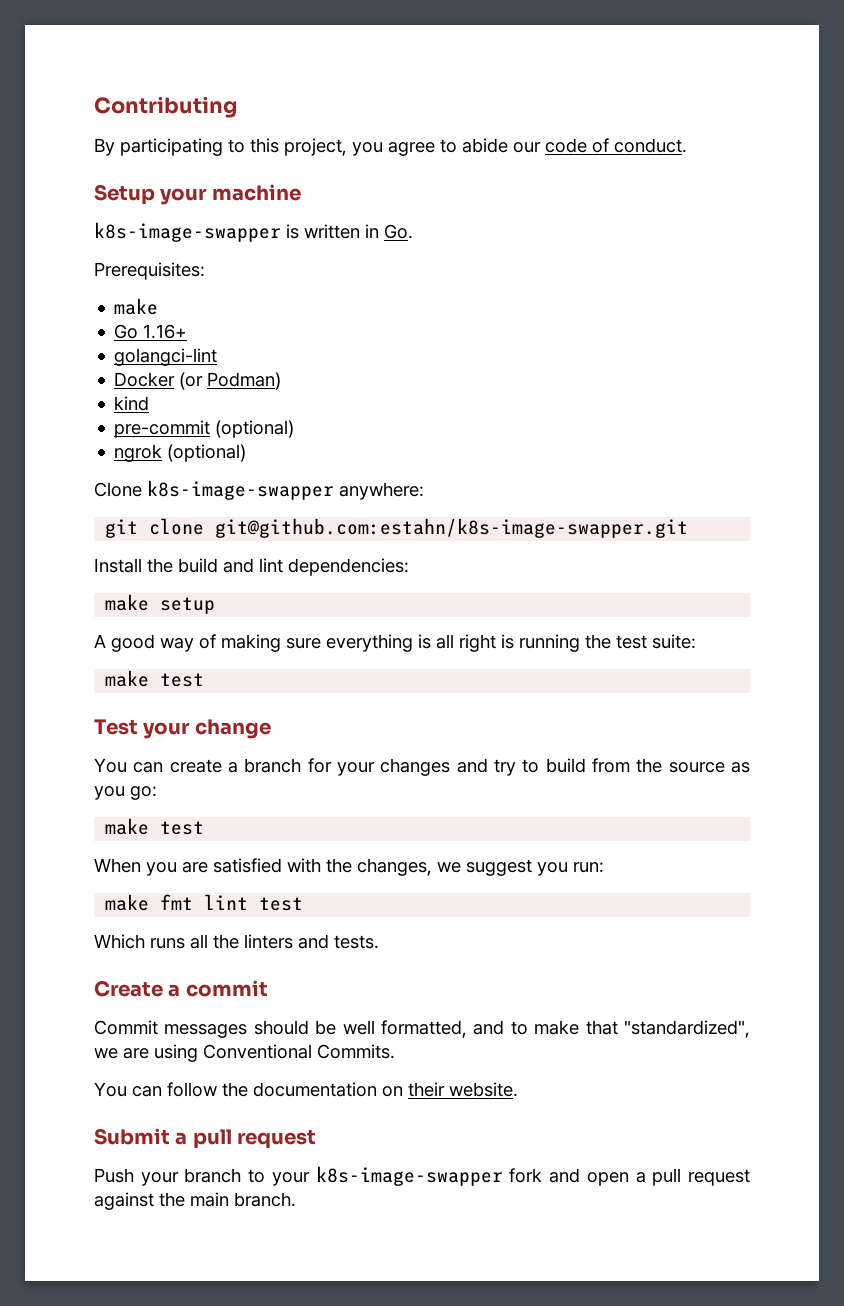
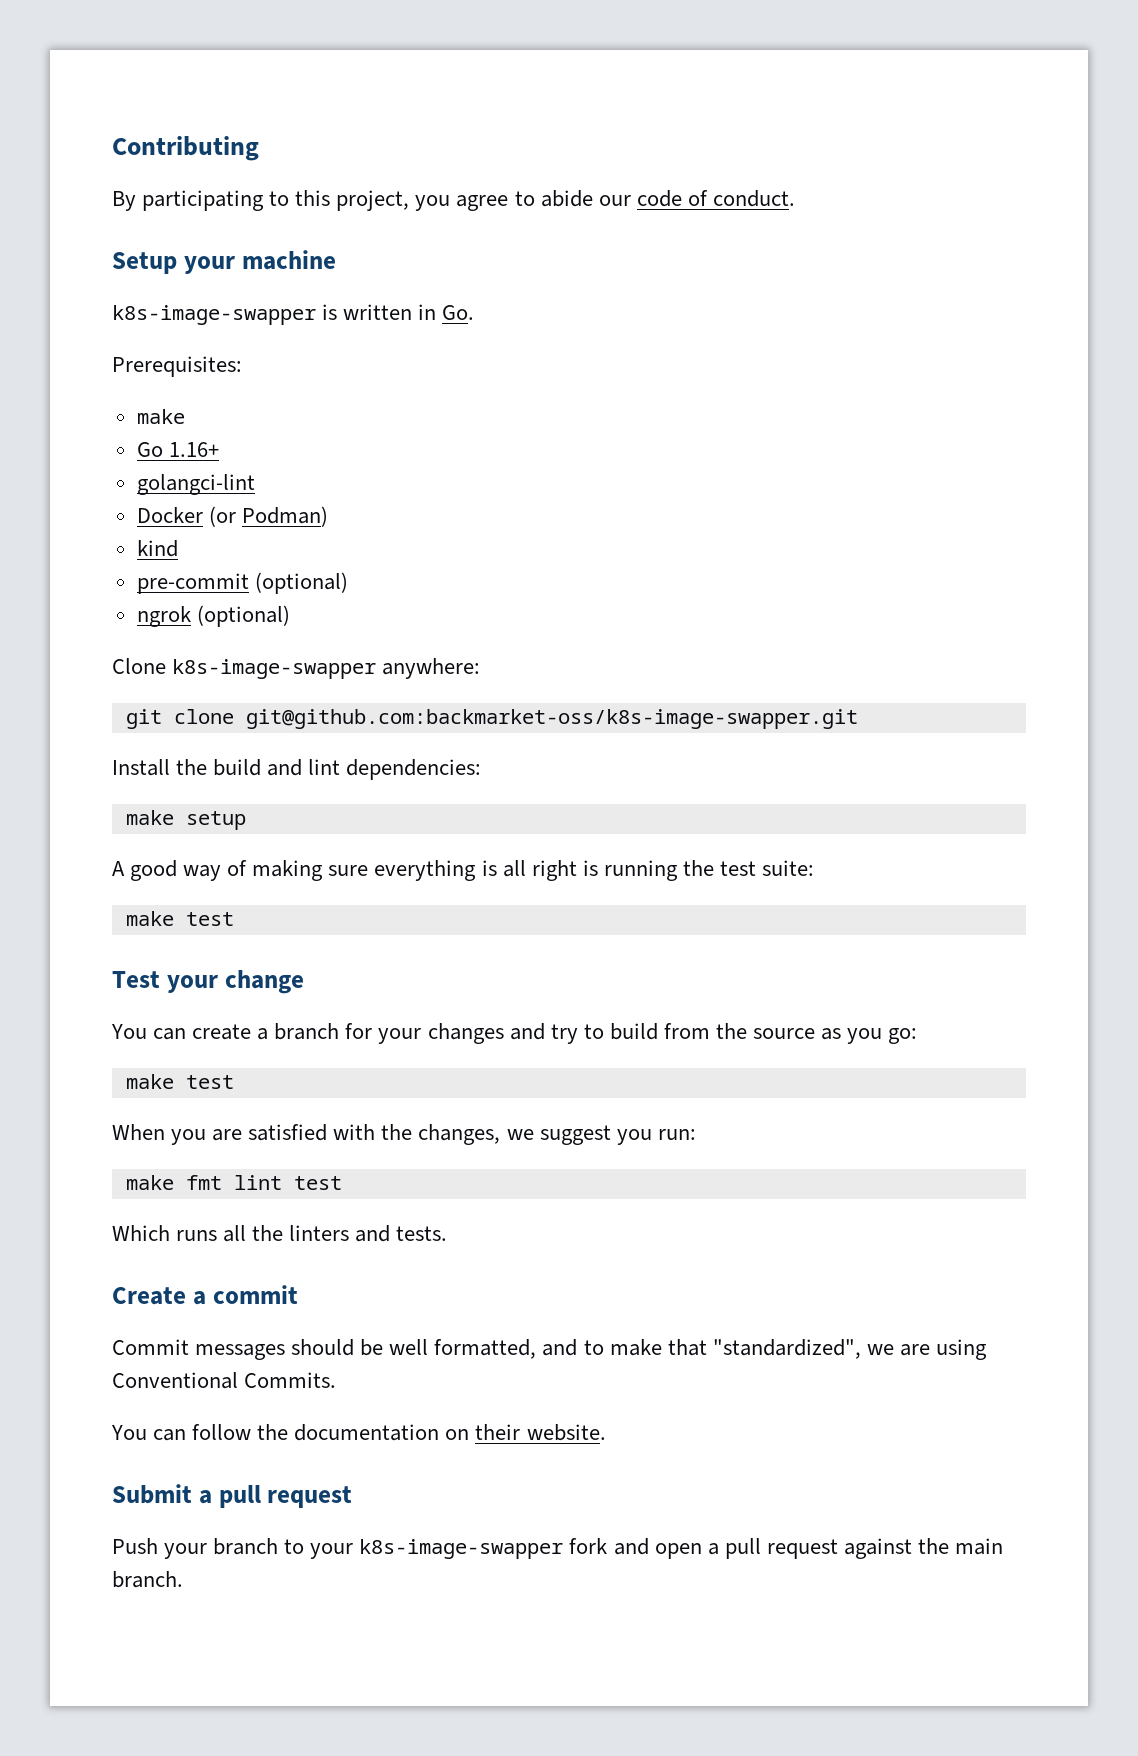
[215,518,689,538] git@github.com:estahn/k8s-image-swapper.git -> [245,709,858,729] git@github.com:backmarket-oss/k8s-image-swapper.git

